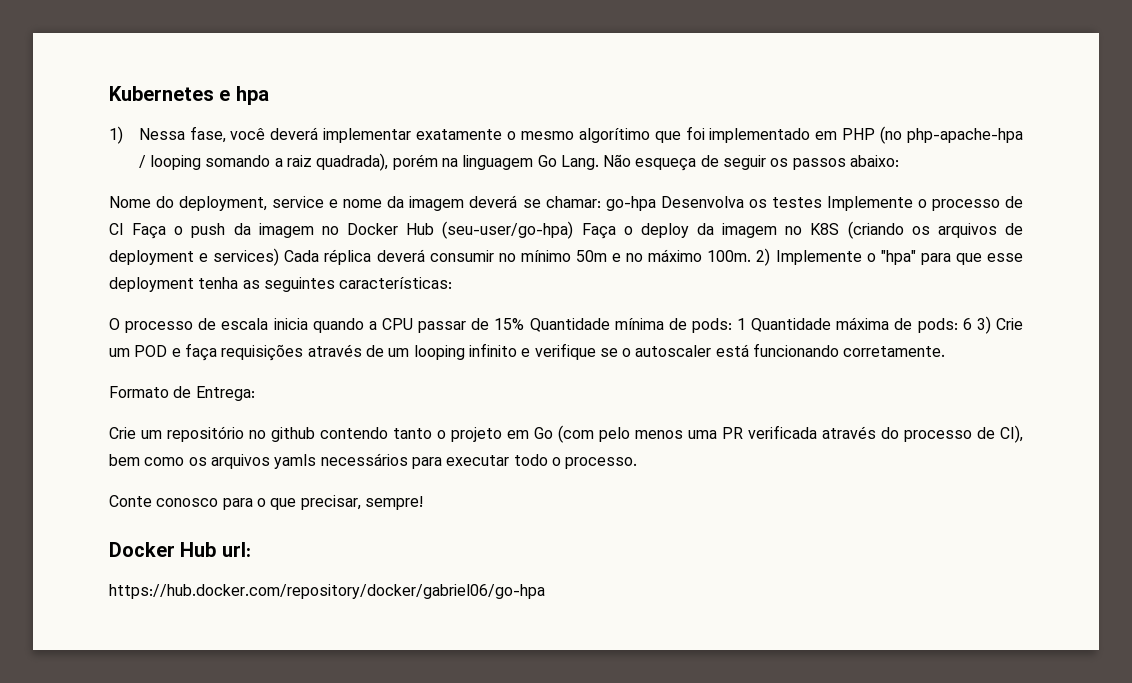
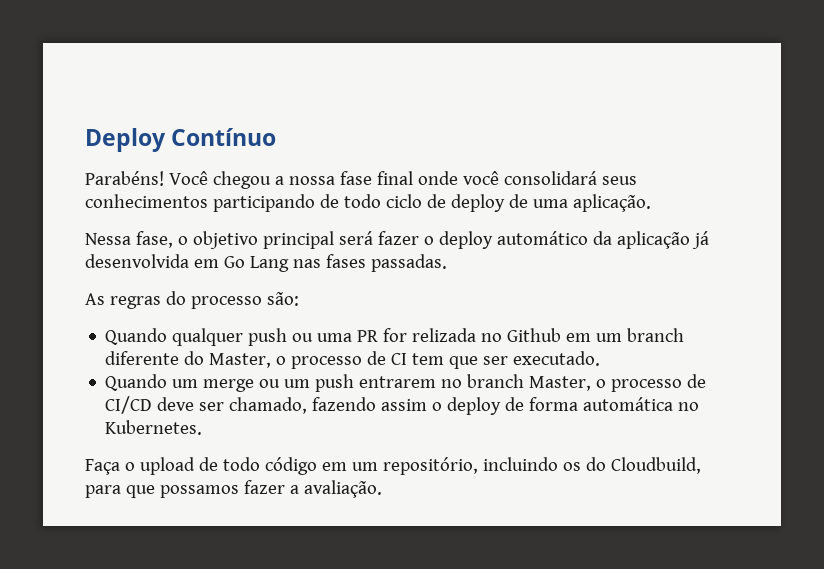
[109,86,269,105] [109,126,1024,144] [138,153,900,171] [109,195,1023,211] [109,221,1023,239] [109,248,1024,266] [109,277,453,292] [109,316,1023,334] [109,343,946,361] [109,386,255,401] [109,425,1023,443] [109,453,638,469] [109,495,423,510] [109,542,251,557] [109,584,545,599] Kubernetes e hpa // 1) Nessa fase, você deverá implementar exatamente o mesmo algorítimo que foi implementado em PHP (no php-apache-hpa / looping somando a raiz quadrada), porém na linguagem Go Lang. Não esqueça de seguir os passos abaixo: // Nome do deployment, service e nome da imagem deverá se chamar: go-hpa Desenvolva os testes Implemente o processo de CI Faça o push da imagem no Docker Hub (seu-user/go-hpa) Faça o deploy da imagem no K8S (criando os arquivos de deployment e services) Cada réplica deverá consumir no mínimo 50m e no máximo 100m. 2) Implemente o "hpa" para que esse deployment tenha as seguintes características: // O processo de escala inicia quando a CPU passar de 15% Quantidade mínima de pods: 1 Quantidade máxima de pods: 6 3) Crie um POD e faça requisições através de um looping infinito e verifique se o autoscaler está funcionando corretamente. // Formato de Entrega: // Crie um repositório no github contendo tanto o projeto em Go (com pelo menos uma PR verificada através do processo de CI), bem como os arquivos yamls necessários para executar todo o processo. // Conte conosco para o que precisar, sempre! // Docker Hub url: // https://hub.docker.com/repository/docker/gabriel06/go-hpa -> [85,128,277,152] [85,171,637,189] [85,194,651,212] [85,231,709,249] [85,254,447,272] [85,291,299,309] [105,328,685,346] [105,351,601,369] [105,374,707,392] [105,396,700,415] [105,420,203,435] [85,457,701,475] [85,480,382,498] Deploy Contínuo // Parabéns! Você chegou a nossa fase final onde você consolidará seus conhecimentos participando de todo ciclo de deploy de uma aplicação. // Nessa fase, o objetivo principal será fazer o deploy automático da aplicação já desenvolvida em Go Lang nas fases passadas. // As regras do processo são: // Quando qualquer push ou uma PR for relizada no Github em um branch diferente do Master, o processo de CI tem que ser executado. // Quando um merge ou um push entrarem no branch Master, o processo de CI/CD deve ser chamado, fazendo assim o deploy de forma automática no Kubernetes. // Faça o upload de todo código em um repositório, incluindo os do Cloudbuild, para que possamos fazer a avaliação.

